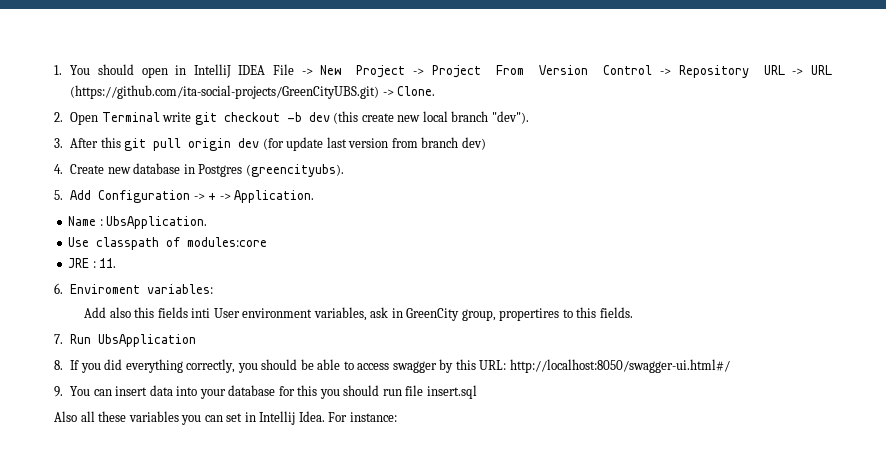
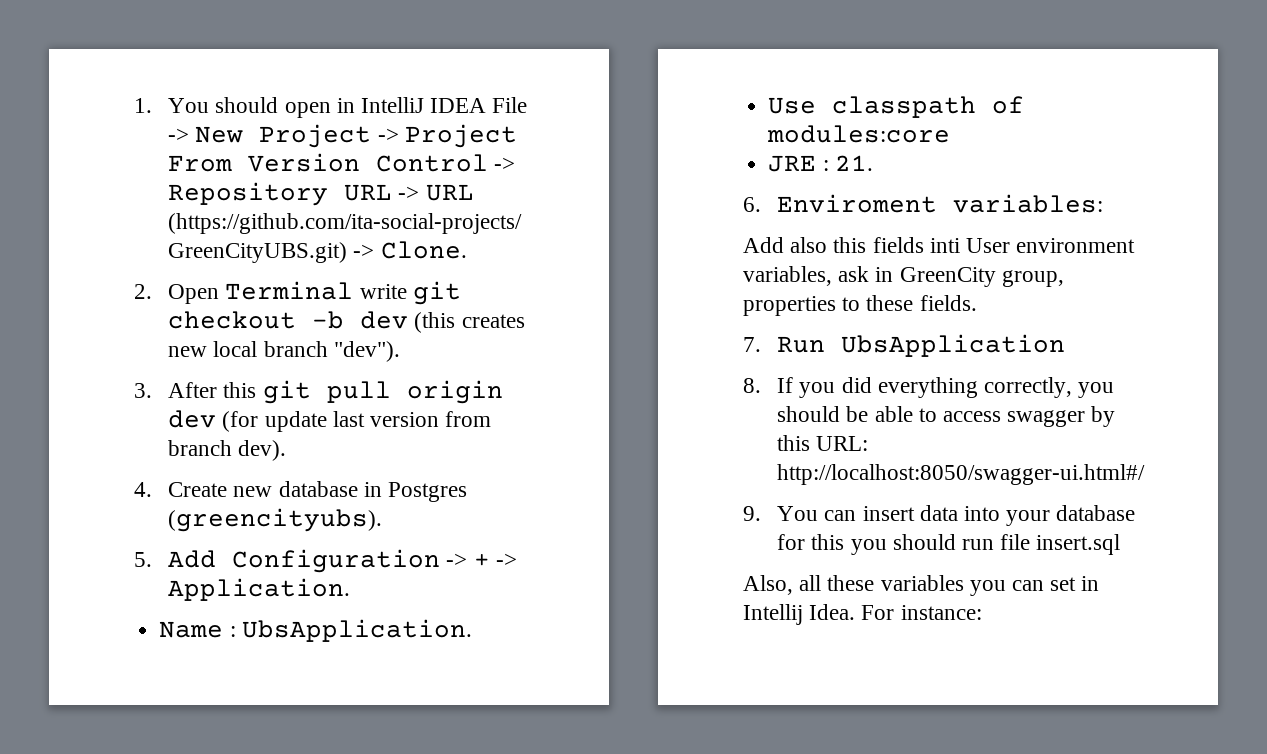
[361,113,394,122] create -> [461,314,525,328] creates
[461,137,486,150] dev) -> [238,440,287,461] dev).
[99,258,117,268] 11. -> [834,155,873,171] 21.
[499,307,597,321] propertires to this -> [743,295,914,316] properties to these
[54,411,77,422] Also -> [743,575,793,595] Also,

